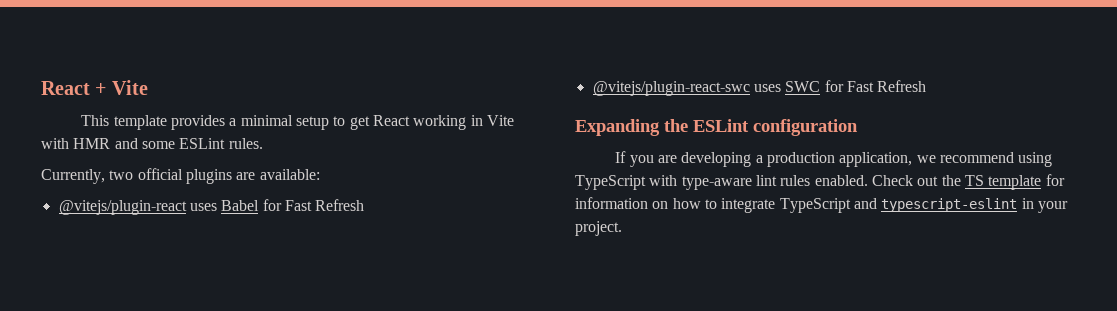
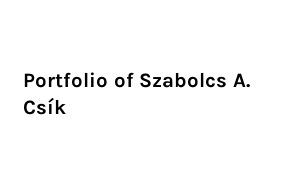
[41,80,148,95] [81,115,514,130] [41,138,263,149] [41,168,320,184] [58,199,365,215] [592,80,927,96] [575,119,858,136] [615,151,1053,167] [575,174,1065,190] [575,197,1068,213] [575,221,622,236] React + Vite // This template provides a minimal setup to get React working in Vite with HMR and some ESLint rules. // Currently, two official plugins are available: // @vitejs/plugin-react uses Babel for Fast Refresh // @vitejs/plugin-react-swc uses SWC for Fast Refresh // Expanding the ESLint configuration // If you are developing a production application, we recommend using TypeScript with type-aware lint rules enabled. Check out the TS template for information on how to integrate TypeScript and typescript-eslint in your project. -> [23,72,250,88] [23,97,66,115] Portfolio of Szabolcs A. Csík

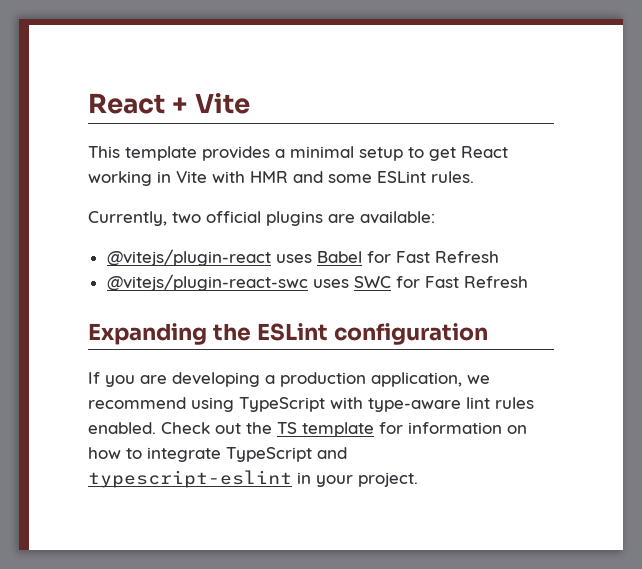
[23,72,250,88] [23,97,66,115] Portfolio of Szabolcs A. Csík -> [88,93,251,114] [88,146,508,161] [88,171,474,186] [88,211,435,226] [106,249,499,266] [106,274,528,291] [88,323,488,345] [88,372,490,387] [88,397,534,412] [88,422,527,437] [88,447,347,462] [88,470,418,488] React + Vite // This template provides a minimal setup to get React working in Vite with HMR and some ESLint rules. // Currently, two official plugins are available: // @vitejs/plugin-react uses Babel for Fast Refresh // @vitejs/plugin-react-swc uses SWC for Fast Refresh // Expanding the ESLint configuration // If you are developing a production application, we recommend using TypeScript with type-aware lint rules enabled. Check out the TS template for information on how to integrate TypeScript and typescript-eslint in your project.

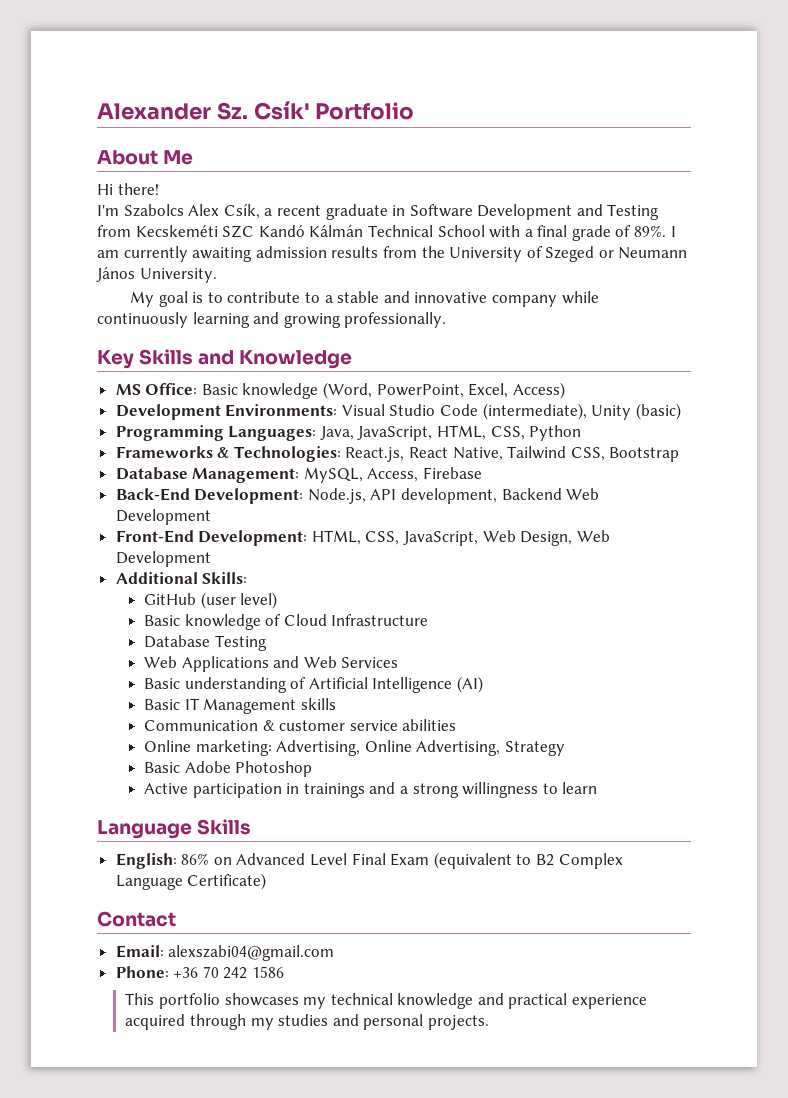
[88,93,251,114] [88,146,508,161] [88,171,474,186] [88,211,435,226] [106,249,499,266] [106,274,528,291] [88,323,488,345] [88,372,490,387] [88,397,534,412] [88,422,527,437] [88,447,347,462] [88,470,418,488] React + Vite // This template provides a minimal setup to get React working in Vite with HMR and some ESLint rules. // Currently, two official plugins are available: // @vitejs/plugin-react uses Babel for Fast Refresh // @vitejs/plugin-react-swc uses SWC for Fast Refresh // Expanding the ESLint configuration // If you are developing a production application, we recommend using TypeScript with type-aware lint rules enabled. Check out the TS template for information on how to integrate TypeScript and typescript-eslint in your project. -> [97,101,415,120] [97,150,194,165] [97,183,159,195] [97,203,660,220] [97,225,676,241] [97,246,688,262] [96,267,217,283] [130,291,599,307] [97,312,447,328] [97,349,353,369] [115,382,565,399] [115,403,681,420] [115,425,582,441] [115,446,680,462] [115,467,483,483] [115,488,600,504] [115,509,211,525] [115,530,610,546] [115,551,211,567] [115,572,248,584] [144,592,278,609] [144,614,429,630] [144,635,267,651] [144,656,399,672] [144,676,483,693] [144,698,336,714] [144,719,457,731] [144,740,565,756] [144,761,313,777] [144,782,598,798] [97,819,252,839] [115,852,623,869] [115,873,267,890] [97,911,176,927] [115,945,335,961] [115,966,285,979] [125,993,648,1009] [125,1014,489,1030] Alexander Sz. Csík' Portfolio // About Me // Hi there! // I'm Szabolcs Alex Csík, a recent graduate in Software Development and Testing from Kecskeméti SZC Kandó Kálmán Technical School with a final grade of 89%. I am currently awaiting admission results from the University of Szeged or Neumann János University. // My goal is to contribute to a stable and innovative company while continuously learning and growing professionally. // Key Skills and Knowledge // MS Office: Basic knowledge (Word, PowerPoint, Excel, Access) // Development Environments: Visual Studio Code (intermediate), Unity (basic) // Programming Languages: Java, JavaScript, HTML, CSS, Python // Frameworks & Technologies: React.js, React Native, Tailwind CSS, Bootstrap // Database Management: MySQL, Access, Firebase // Back-End Development: Node.js, API development, Backend Web Development // Front-End Development: HTML, CSS, JavaScript, Web Design, Web Development // Additional Skills: // GitHub (user level) // Basic knowledge of Cloud Infrastructure // Database Testing // Web Applications and Web Services // Basic understanding of Artificial Intelligence (AI) // Basic IT Management skills // Communication & customer service abilities // Online marketing: Advertising, Online Advertising, Strategy // Basic Adobe Photoshop // Active participation in trainings and a strong willingness to learn // Language Skills // English: 86% on Advanced Level Final Exam (equivalent to B2 Complex Language Certificate) // Contact // Email: alexszabi04@gmail.com // Phone: +36 70 242 1586 // This portfolio showcases my technical knowledge and practical experience acquired through my studies and personal projects.

